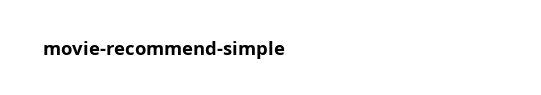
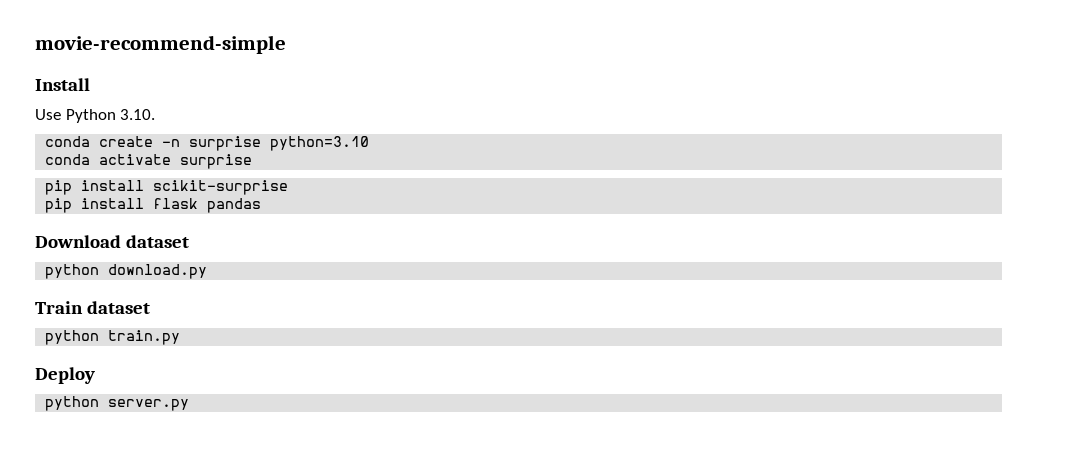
(285, 50) none -> [35,78,90,91] [35,109,156,123] [45,136,370,151] [45,154,253,169] [45,180,289,195] [45,198,262,213] [35,235,190,248] [45,264,208,279] [35,301,151,314] [45,330,181,345] [35,367,95,384] [45,396,190,411] // Install // Use Python 3.10. // conda create -n surprise python=3.10 // conda activate surprise // pip install scikit-surprise // pip install flask pandas // Download dataset // python download.py // Train dataset // python train.py // Deploy // python server.py

